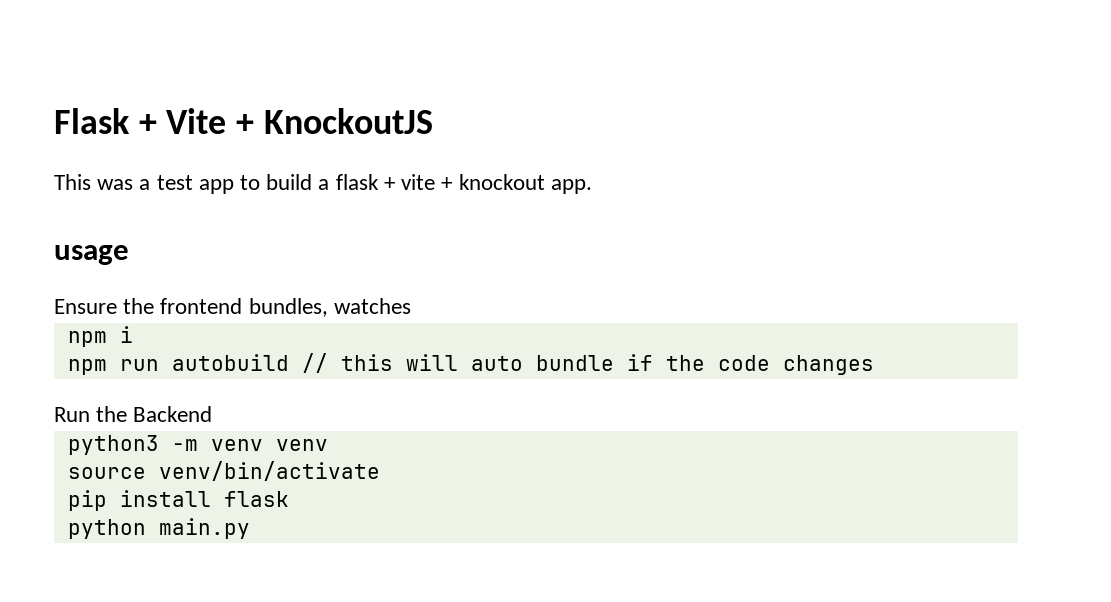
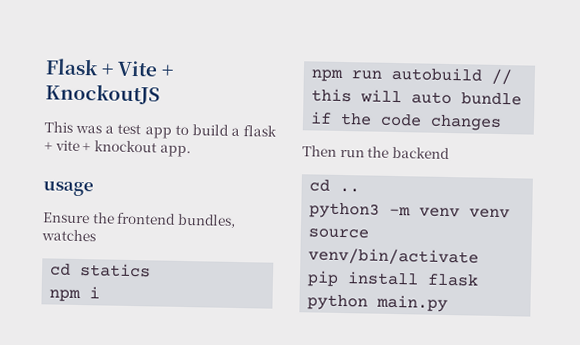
(411, 306) none -> [49,263,152,278] // cd statics
[54,406,213,422] Run the Backend -> [302,145,450,160] [309,179,361,193] Then run the backend // cd ..

